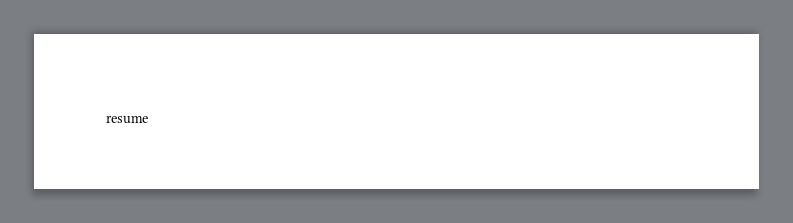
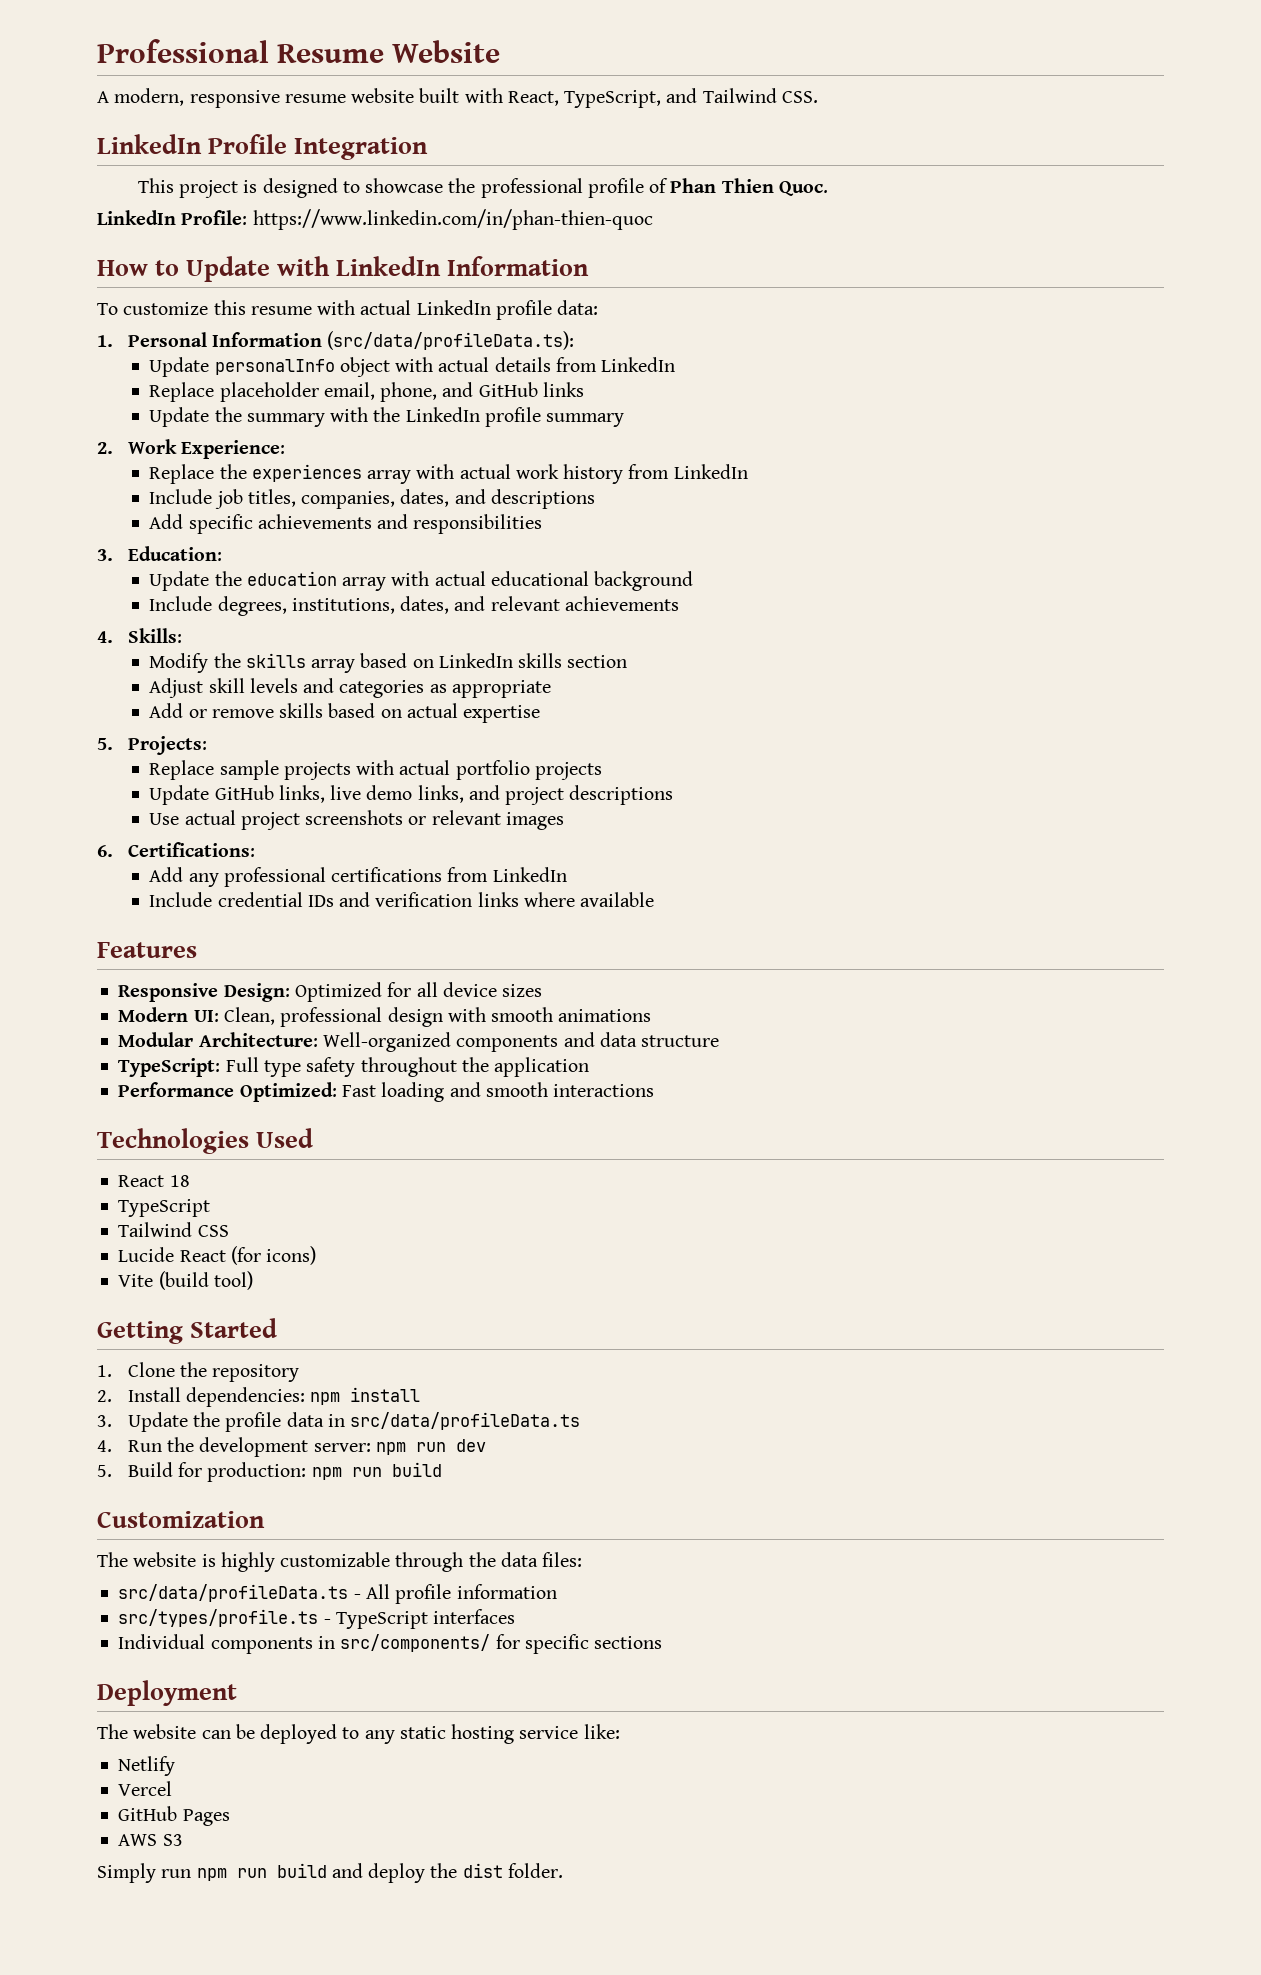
[106,115,148,124] resume -> [97,39,501,63] [97,88,818,108] [97,134,429,160] [137,178,828,198] [97,209,653,230] [97,256,590,282] [97,300,599,320] [97,331,575,350] [149,357,676,377] [149,382,584,402] [149,407,625,427] [97,439,286,459] [149,464,748,484] [149,489,595,509] [149,514,543,534] [97,546,222,561] [149,571,694,591] [149,596,679,616] [97,628,182,643] [149,653,628,673] [149,678,551,698] [149,703,541,723] [97,736,207,755] [149,760,602,780] [149,785,674,805] [149,810,564,830] [97,842,255,857] [149,867,567,887] [149,892,655,907] [97,942,197,958] [118,982,543,1002] [118,1007,652,1027] [118,1032,720,1052] [118,1057,590,1077] [118,1082,655,1102] [97,1128,314,1154] [118,1175,190,1187] [118,1199,211,1217] [118,1222,229,1237] [118,1246,317,1265] [118,1271,253,1290] [97,1318,278,1344] [97,1362,300,1382] [97,1387,421,1407] [97,1412,581,1432] [97,1437,486,1457] [97,1462,442,1482] [97,1511,265,1528] [97,1552,583,1572] [118,1584,557,1604] [118,1609,516,1629] [118,1634,663,1654] [97,1680,237,1706] [97,1724,620,1744] [118,1756,176,1776] [118,1781,173,1796] [118,1806,230,1826] [118,1834,183,1846] [97,1863,563,1883] Professional Resume Website // A modern, responsive resume website built with React, TypeScript, and Tailwind CSS. // LinkedIn Profile Integration // This project is designed to showcase the professional profile of Phan Thien Quoc. // LinkedIn Profile: https://www.linkedin.com/in/phan-thien-quoc // How to Update with LinkedIn Information // To customize this resume with actual LinkedIn profile data: // 1. Personal Information (src/data/profileData.ts): // Update personalInfo object with actual details from LinkedIn // Replace placeholder email, phone, and GitHub links // Update the summary with the LinkedIn profile summary // 2. Work Experience: // Replace the experiences array with actual work history from LinkedIn // Include job titles, companies, dates, and descriptions // Add specific achievements and responsibilities // 3. Education: // Update the education array with actual educational background // Include degrees, institutions, dates, and relevant achievements // 4. Skills: // Modify the skills array based on LinkedIn skills section // Adjust skill levels and categories as appropriate // Add or remove skills based on actual expertise // 5. Projects: // Replace sample projects with actual portfolio projects // Update GitHub links, live demo links, and project descriptions // Use actual project screenshots or relevant images // 6. Certifications: // Add any professional certifications from LinkedIn // Include credential IDs and verification links where available // Features // Responsive Design: Optimized for all device sizes // Modern UI: Clean, professional design with smooth animations // Modular Architecture: Well-organized components and data structure // TypeScript: Full type safety throughout the application // Performance Optimized: Fast loading and smooth interactions // Technologies Used // React 18 // TypeScript // Tailwind CSS // Lucide React (for icons) // Vite (build tool) // Getting Started // 1. Clone the repository // 2. Install dependencies: npm install // 3. Update the profile data in src/data/profileData.ts // 4. Run the development server: npm run dev // 5. Build for production: npm run build // Customization // The website is highly customizable through the data files: // src/data/profileData.ts - All profile information // src/types/profile.ts - TypeScript interfaces // Individual components in src/components/ for specific sections // Deployment // The website can be deployed to any static hosting service like: // Netlify // Vercel // GitHub Pages // AWS S3 // Simply run npm run build and deploy the dist folder.

